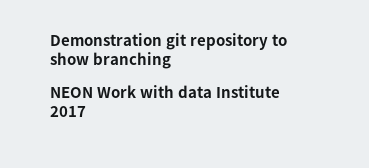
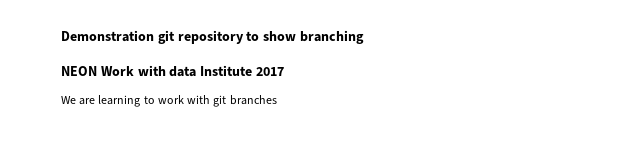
(86, 111) none -> [61,95,277,107] // We are learning to work with git branches

